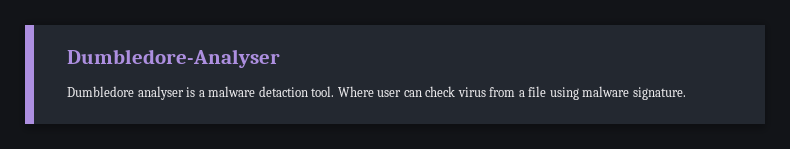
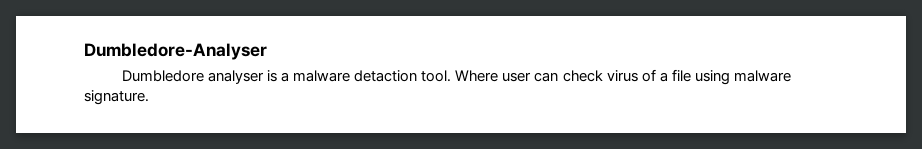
[489,87,516,97] from -> [641,69,656,82] of

